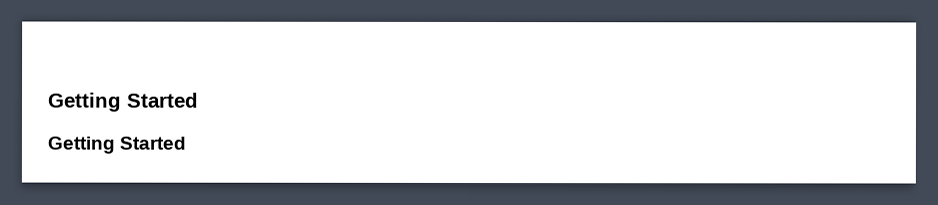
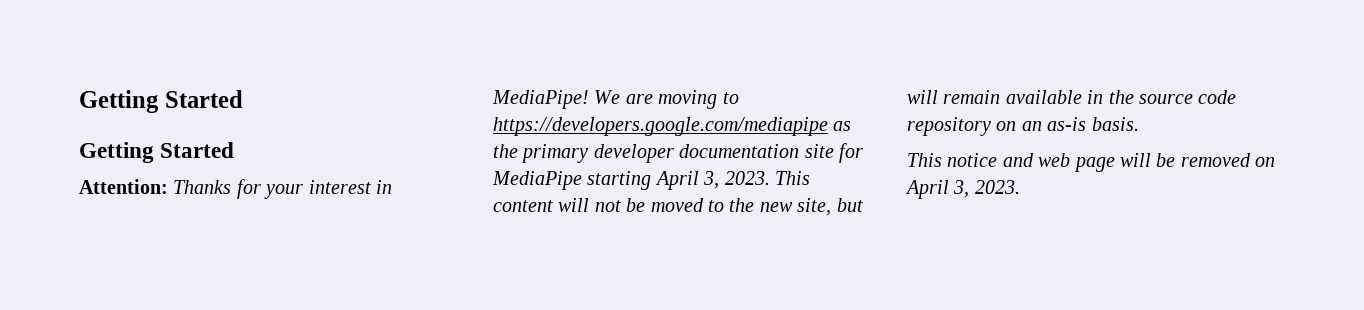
(187, 143) none -> [79,179,392,199] [492,90,739,109] [493,117,852,136] [493,143,863,163] [492,171,810,190] [493,198,863,216] [907,90,1237,104] [907,117,1139,136] [907,153,1276,172] [905,180,1020,199] // Attention: Thanks for your interest in MediaPipe! We are moving to https://developers.google.com/mediapipe as the primary developer documentation site for MediaPipe starting April 3, 2023. This content will not be moved to the new site, but will remain available in the source code repository on an as-is basis. // This notice and web page will be removed on April 3, 2023.

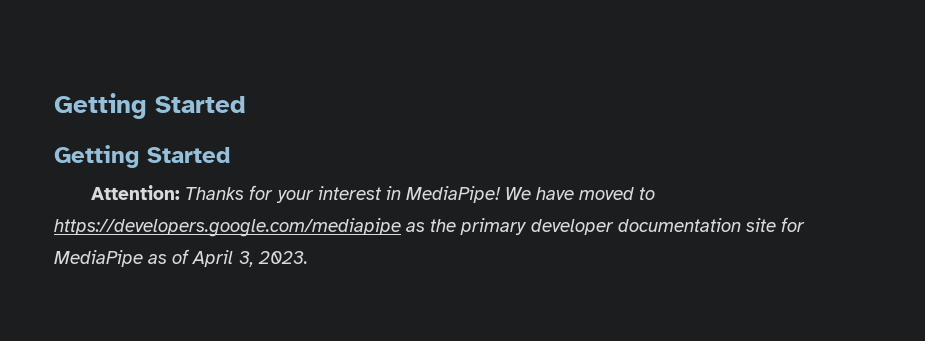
[625,90,718,109] are moving -> [536,187,635,200] have moved
[587,171,810,190] [493,198,863,216] [907,90,1237,104] [907,117,1139,136] [907,153,1276,172] [905,180,1020,199] starting April 3, 2023. This content will not be moved to the new site, but will remain available in the source code repository on an as-is basis. // This notice and web page will be removed on April 3, 2023. -> [148,249,308,267] as of April 3, 2023.

